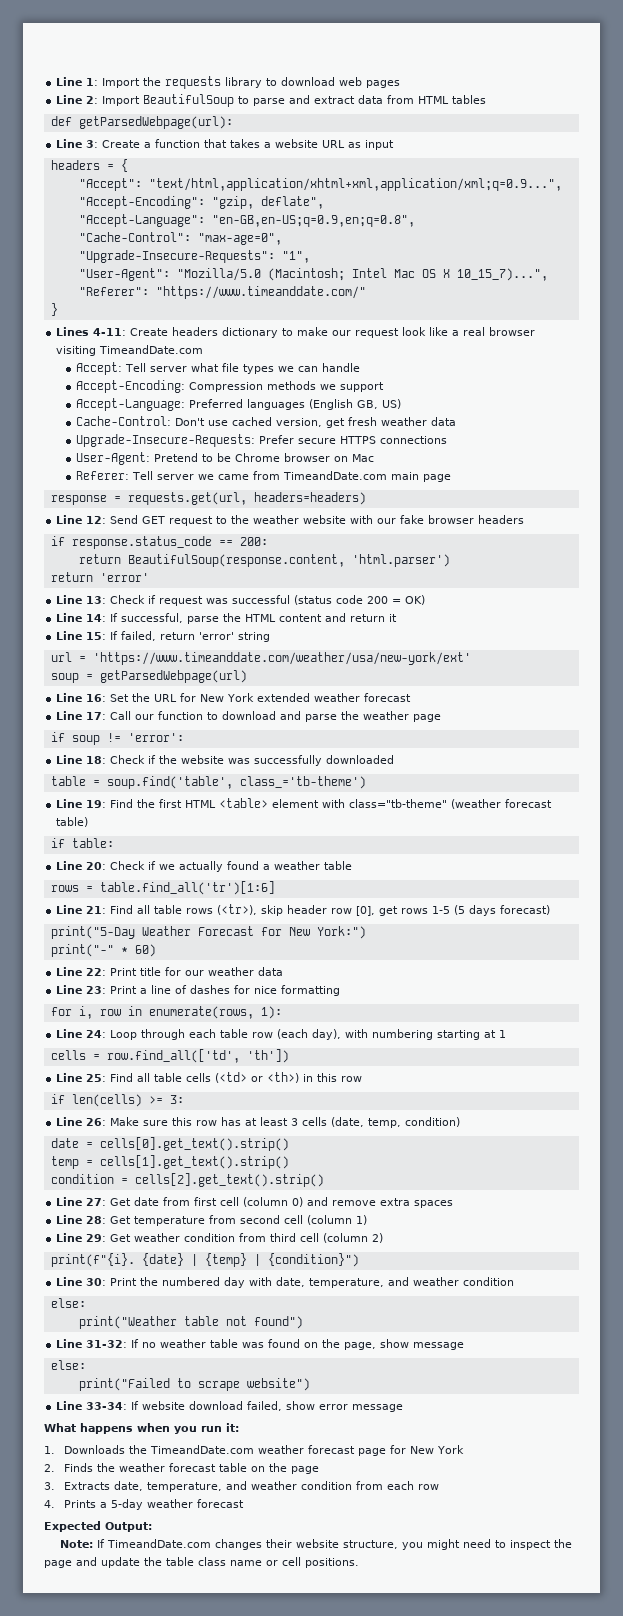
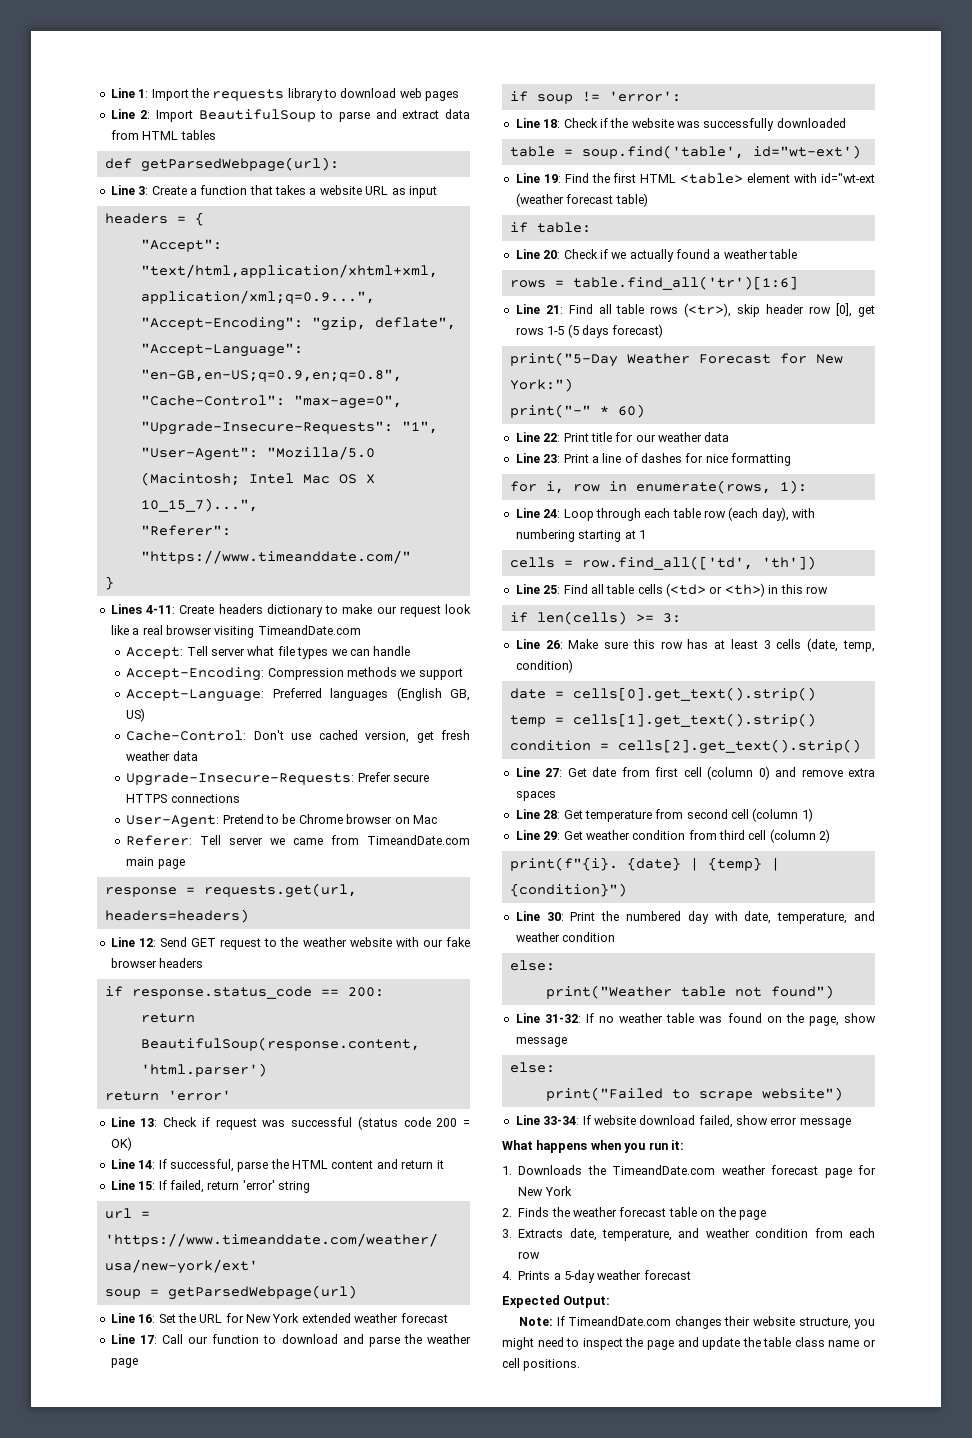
[239,776,366,789] class_='tb-theme') -> [752,145,861,159] id="wt-ext')
[349,799,448,808] class="tb-theme" -> [821,173,875,183] id="wt-ext

